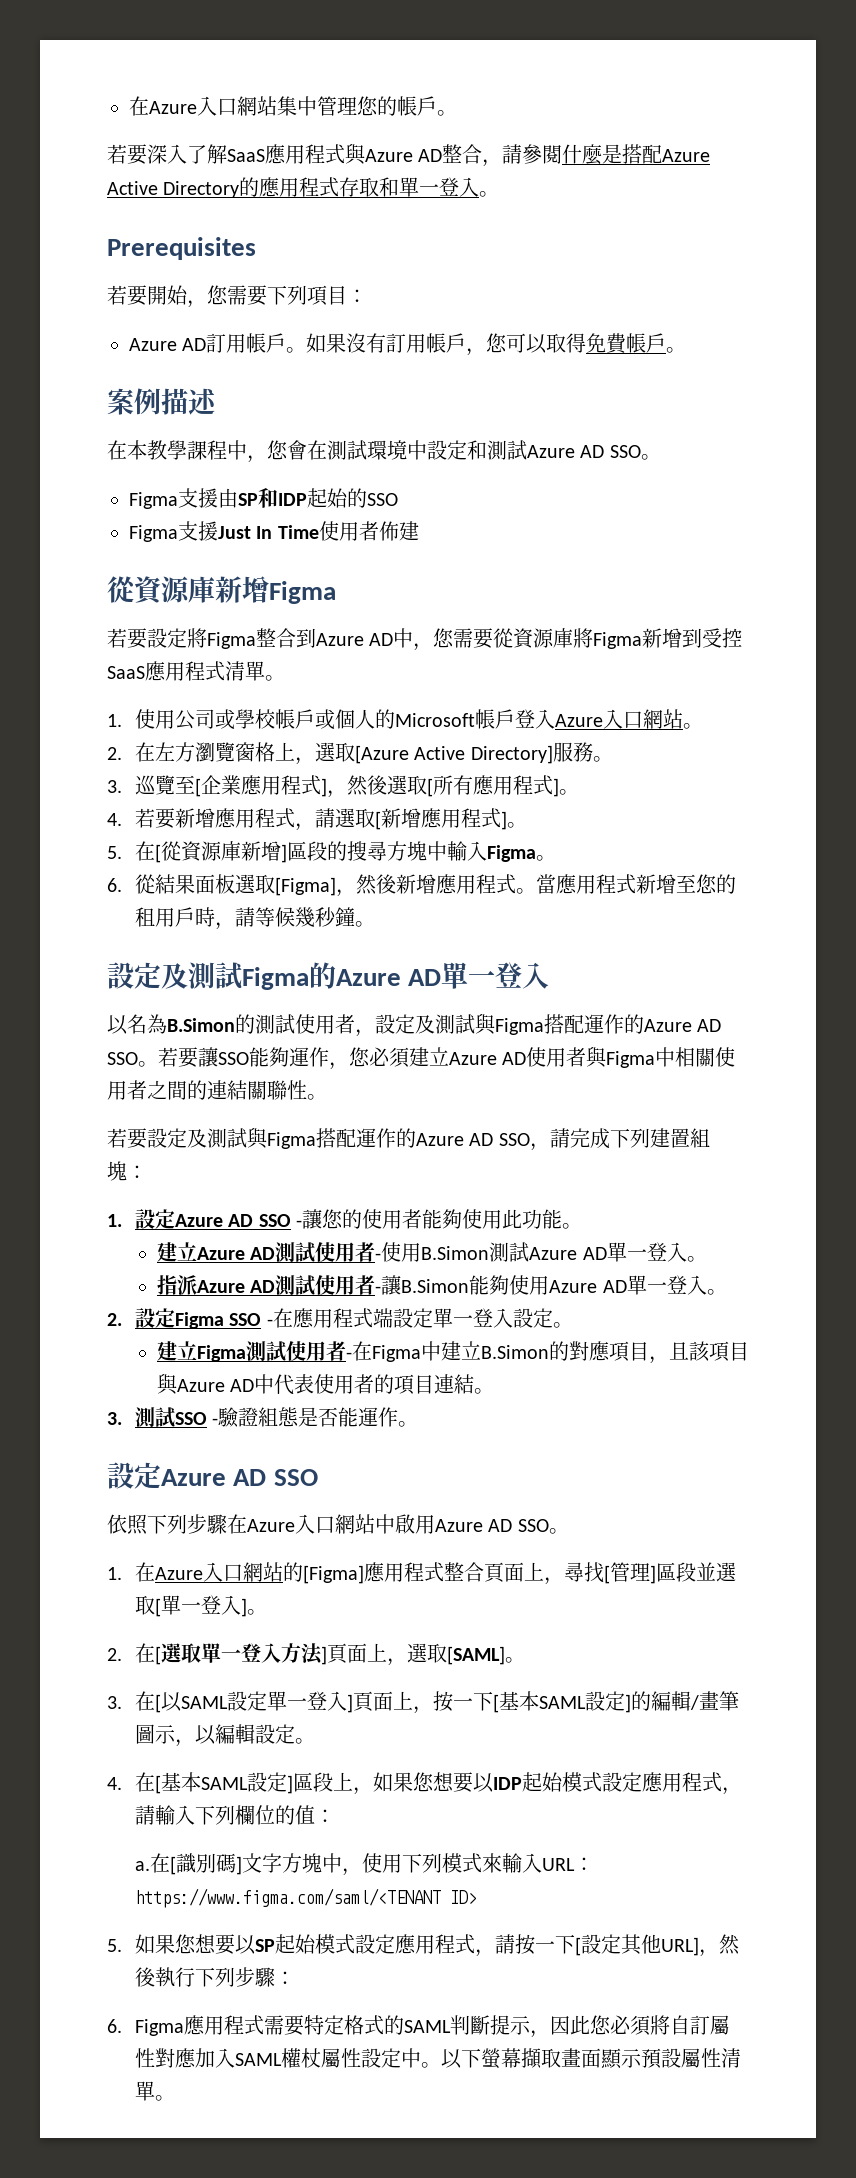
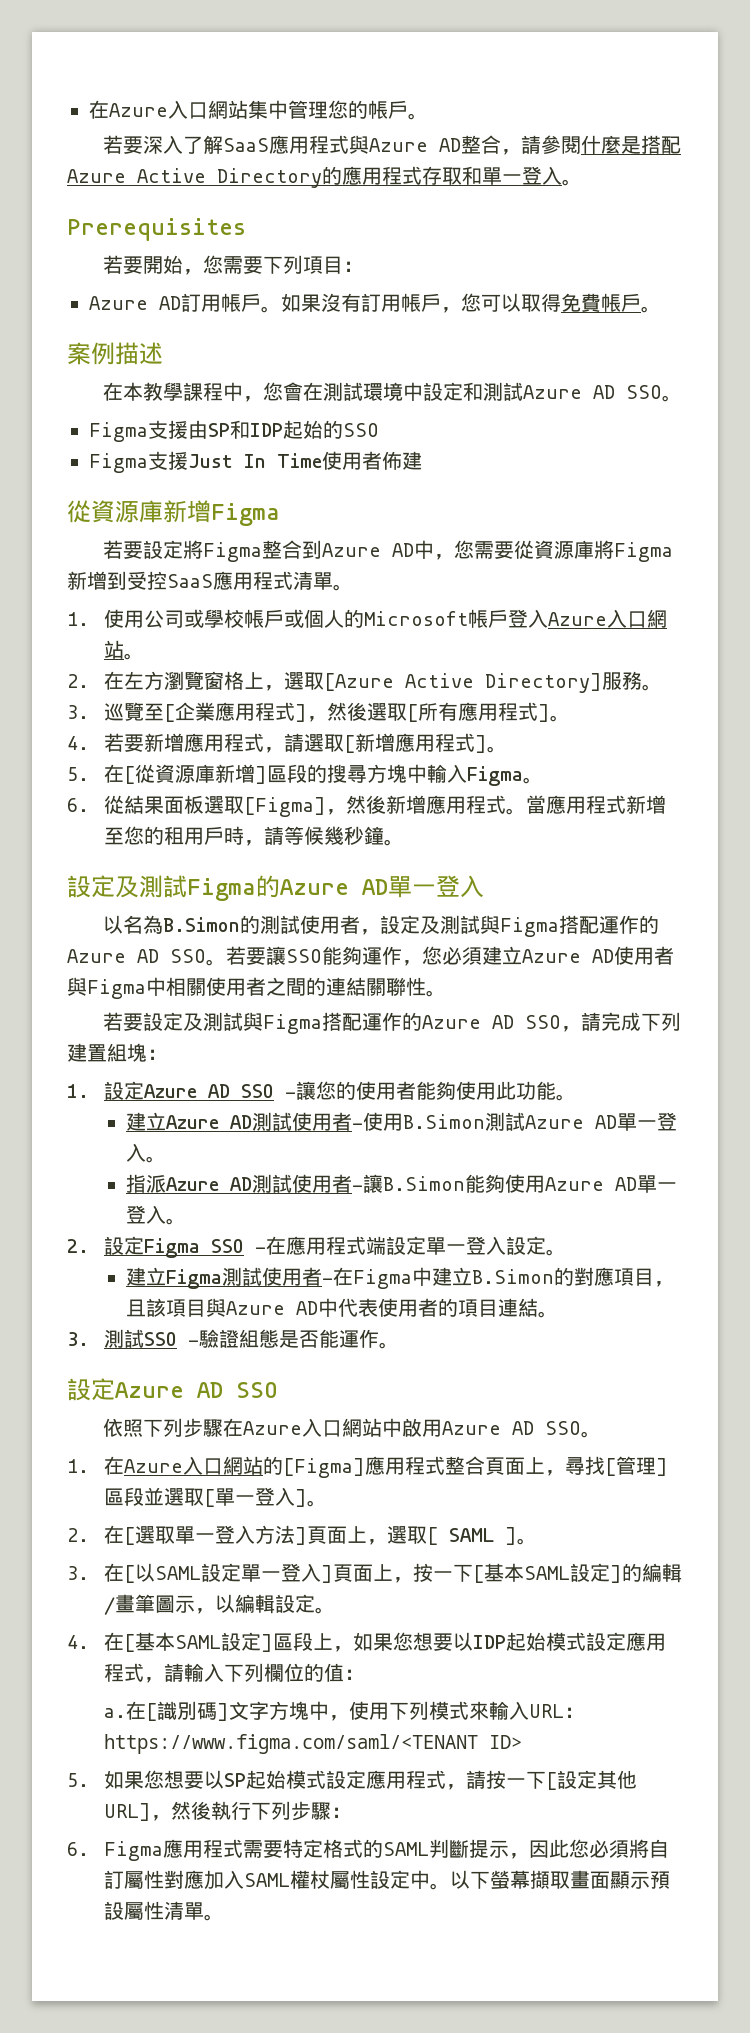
[446,1646,505,1665] [SAML] -> [427,1527,518,1545] [ SAML ]

